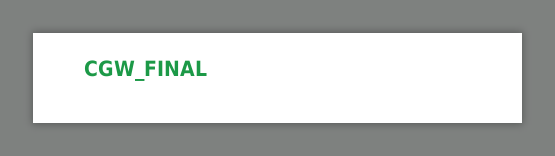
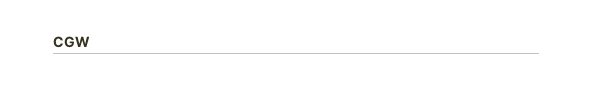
[84,60,207,81] CGW_FINAL -> [53,36,90,48] CGW

